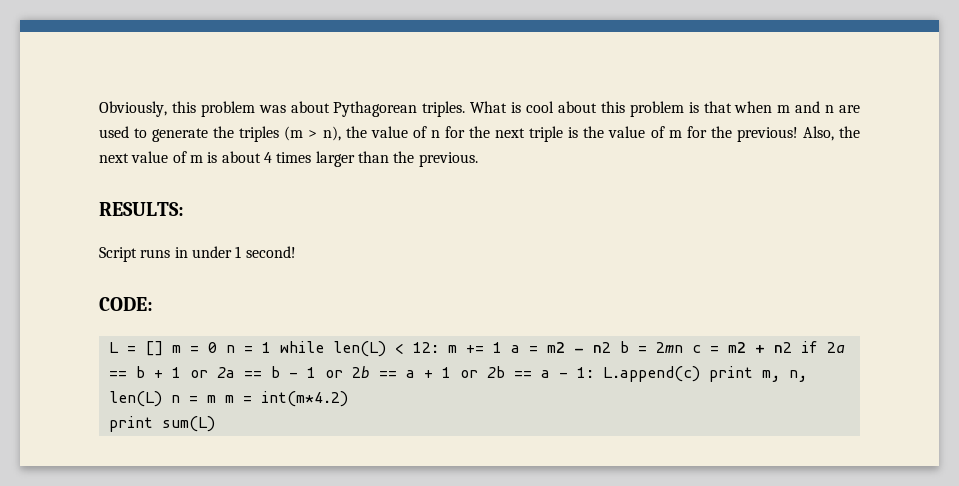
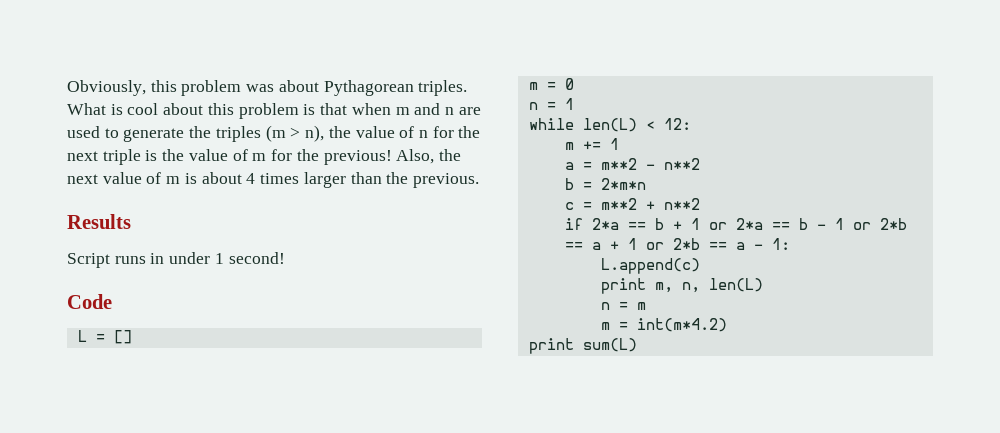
[99,202,184,216] RESULTS: -> [67,214,131,229] Results
[99,297,153,311] CODE: -> [67,294,112,309] Code
(163, 348) none -> (132, 337) //
(217, 347) none -> (574, 84) //
(271, 347) none -> (574, 104) //
(439, 347) none -> (691, 124) //
(502, 347) none -> (619, 144) //
[546,342,611,353] m2 - n2 -> [600,158,700,170] m**2 - n**2 //
[655,342,683,353] 2mn -> [600,178,646,190] 2*m*n //
[727,341,845,353] m2 + n2 if 2a -> [600,198,700,210] [564,218,619,230] m**2 + n**2 // if 2*a
[216,367,235,378] 2a -> [735,218,763,230] 2*a
[351,366,370,378] 2b -> [879,218,907,230] 2*b
[486,366,505,378] 2b -> [672,238,700,250] 2*b
(594, 372) none -> (790, 244) //
(700, 374) none -> (700, 266) //
(162, 399) none -> (763, 285) //
(216, 399) none -> (646, 306) //

